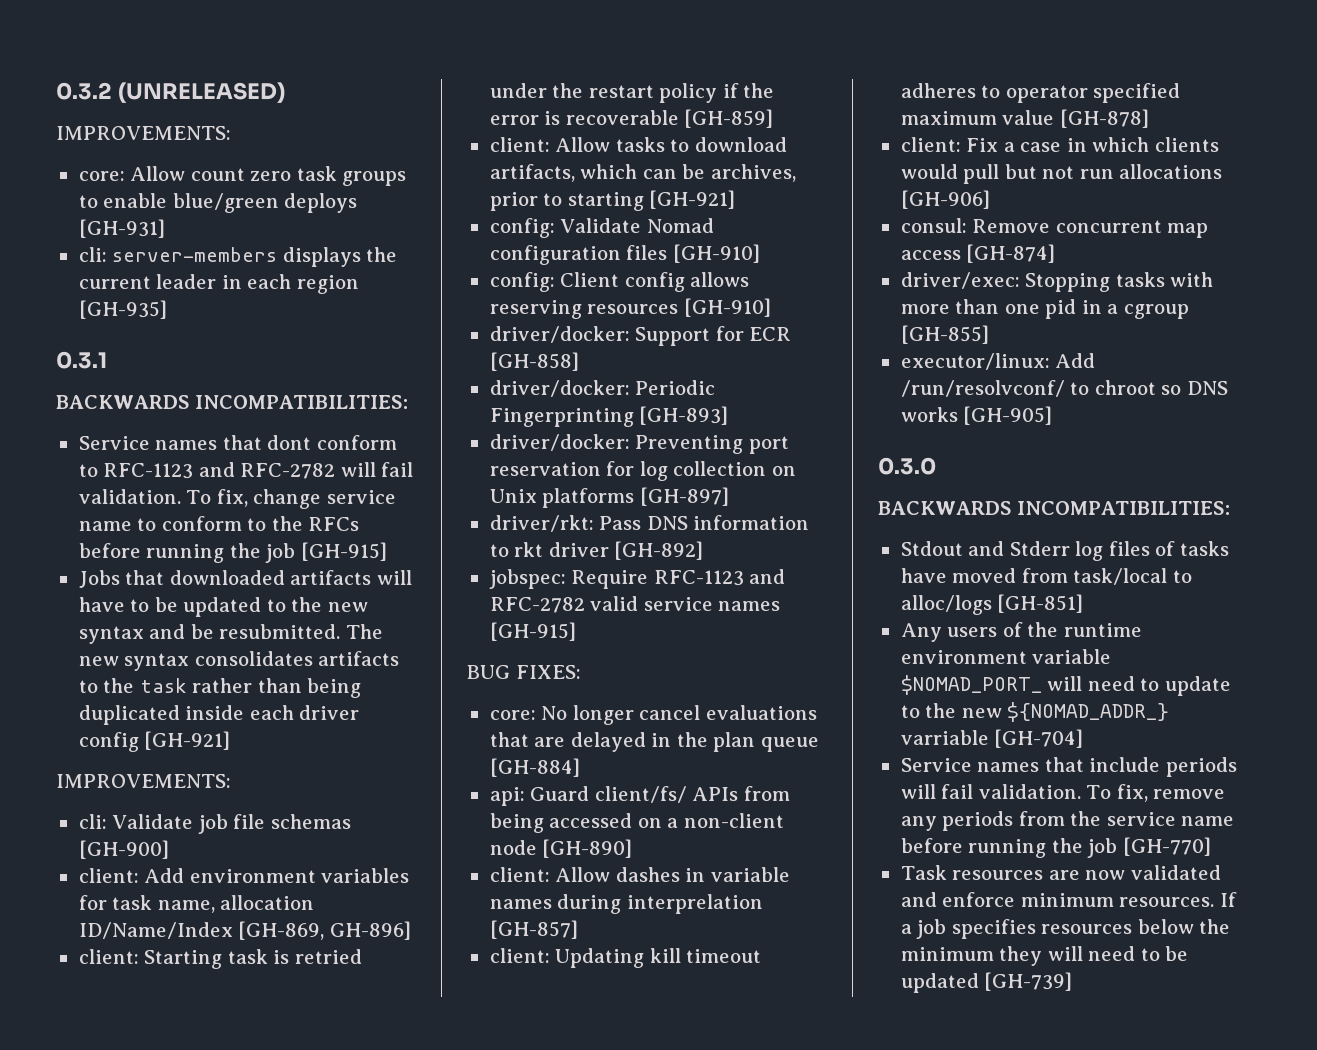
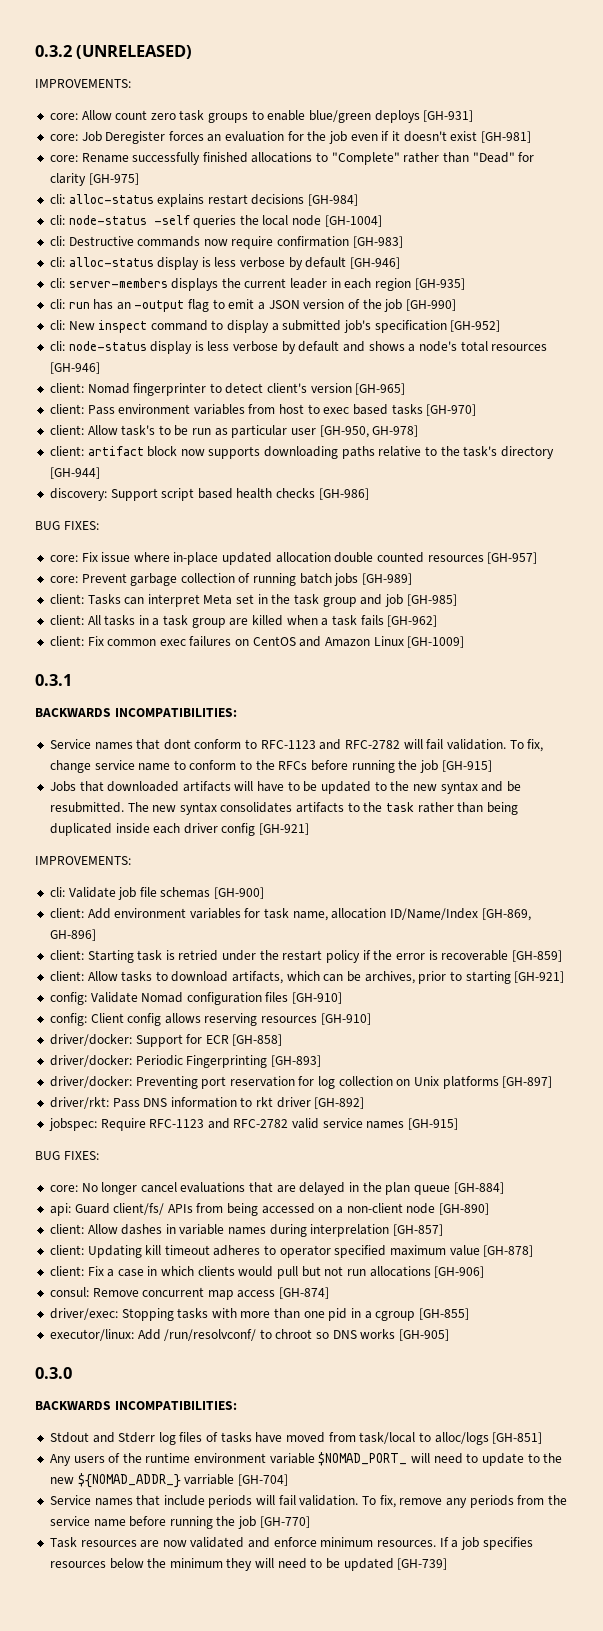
(165, 228) none -> [49,131,531,144] [49,152,535,165] [49,173,139,186] [49,194,359,207] [49,215,382,228] [49,236,403,249] [49,257,401,270] // core: Job Deregister forces an evaluation for the job even if it doesn't exist [GH-981] // core: Rename successfully finished allocations to "Complete" rather than "Dead" for clarity [GH-975] // cli: alloc-status explains restart decisions [GH-984] // cli: node-status -self queries the local node [GH-1004] // cli: Destructive commands now require confirmation [GH-983] // cli: alloc-status display is less verbose by default [GH-946]
(167, 309) none -> [49,299,456,312] [49,320,501,333] [49,341,548,354] [49,362,100,374] [49,383,406,396] [49,404,477,416] [49,425,419,438] [49,446,554,459] [49,467,100,479] [49,488,369,501] [35,521,99,530] [49,552,538,565] [49,573,413,586] [49,594,457,607] [49,615,438,628] [49,636,465,648] // cli: run has an -output flag to emit a JSON version of the job [GH-990] // cli: New inspect command to display a submitted job's specification [GH-952] // cli: node-status display is less verbose by default and shows a node's total resources [GH-946] // client: Nomad fingerprinter to detect client's version [GH-965] // client: Pass environment variables from host to exec based tasks [GH-970] // client: Allow task's to be run as particular user [GH-950, GH-978] // client: artifact block now supports downloading paths relative to the task's directory [GH-944] // discovery: Support script based health checks [GH-986] // BUG FIXES: // core: Fix issue where in-place updated allocation double counted resources [GH-957] // core: Prevent garbage collection of running batch jobs [GH-989] // client: Tasks can interpret Meta set in the task group and job [GH-985] // client: All tasks in a task group are killed when a task fails [GH-962] // client: Fix common exec failures on CentOS and Amazon Linux [GH-1009]

